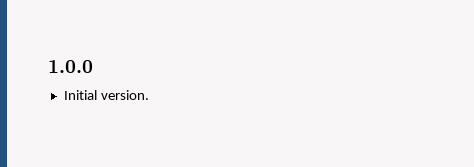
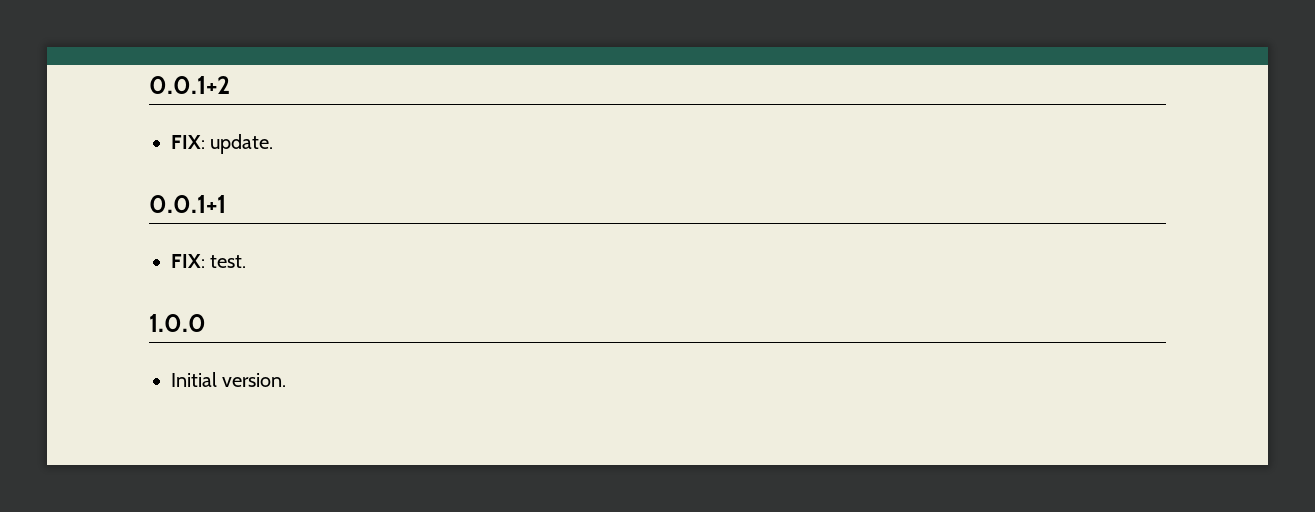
(48, 66) none -> [149,76,230,94] [171,134,274,154] [149,195,226,213] [171,254,247,268] 0.0.1+2 // FIX: update. // 0.0.1+1 // FIX: test. //

